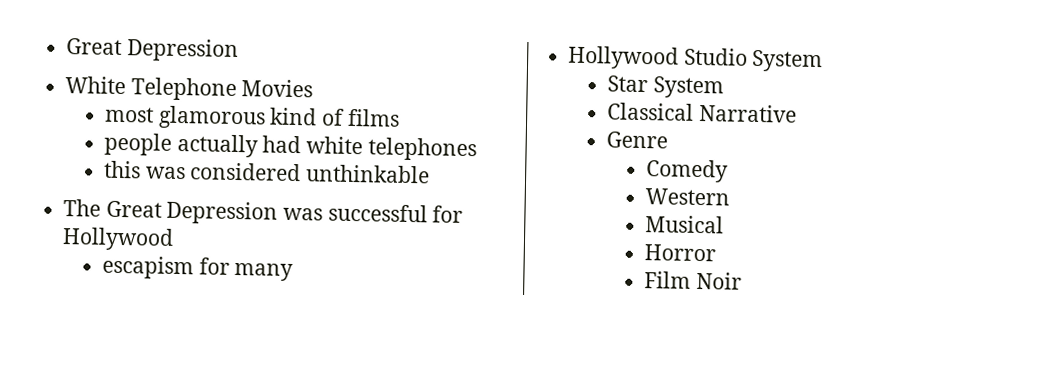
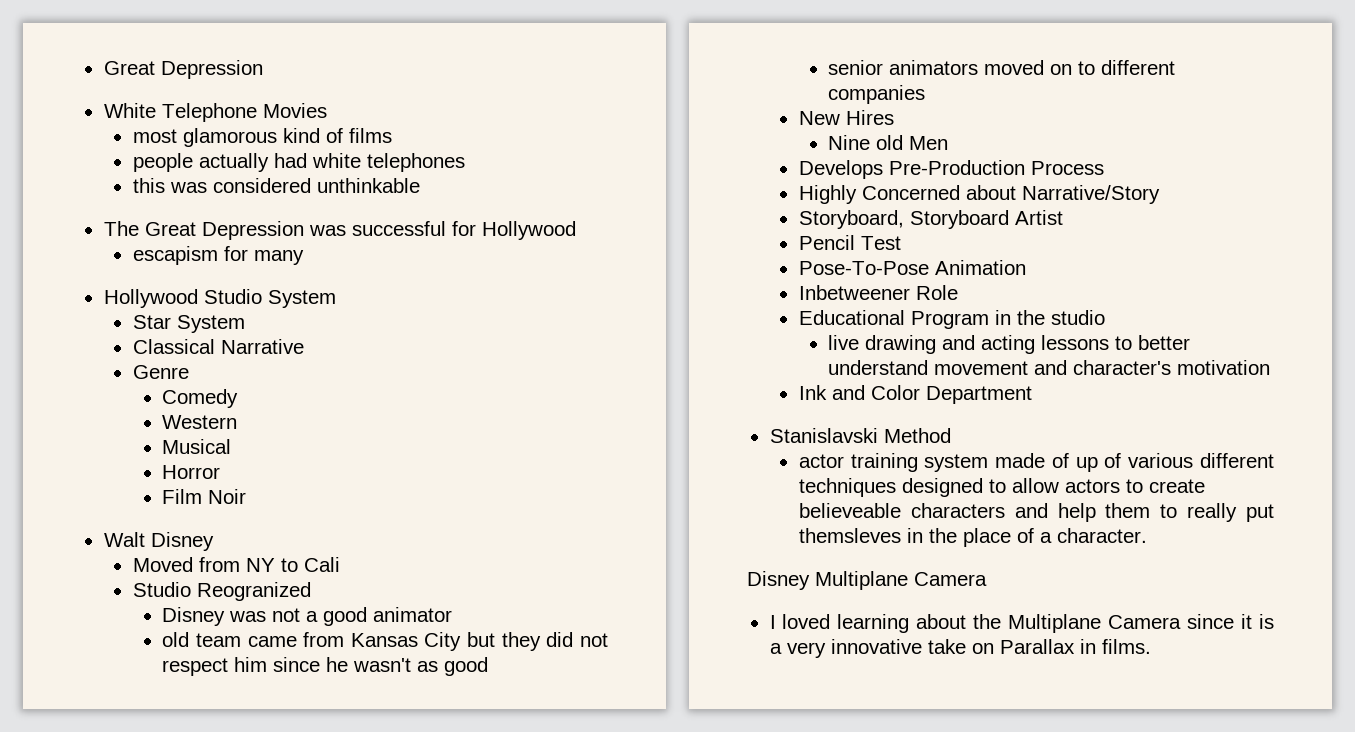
(742, 280) none -> [103,532,214,551] [132,557,340,572] [132,582,311,601] [162,607,453,626] [162,632,609,651] [162,657,489,676] [828,60,1176,75] [828,85,926,104] [798,110,894,125] [828,135,949,150] [798,160,1104,179] [798,185,1160,204] [798,210,1063,229] [798,235,901,250] [798,260,1026,275] [798,285,958,300] [798,310,1105,329] [828,335,1191,354] [828,360,1271,375] [798,385,1032,404] [769,428,951,443] [798,453,1274,472] [798,478,1205,497] [798,503,1274,522] [798,528,1147,547] [747,571,987,590] [769,614,1274,633] [769,639,1151,658] // Walt Disney // Moved from NY to Cali // Studio Reogranized // Disney was not a good animator // old team came from Kansas City but they did not respect him since he wasn't as good // senior animators moved on to different companies // New Hires // Nine old Men // Develops Pre-Production Process // Highly Concerned about Narrative/Story // Storyboard, Storyboard Artist // Pencil Test // Pose-To-Pose Animation // Inbetweener Role // Educational Program in the studio // live drawing and acting lessons to better understand movement and character's motivation // Ink and Color Department // Stanislavski Method // actor training system made of up of various different techniques designed to allow actors to create believeable characters and help them to really put themsleves in the place of a character. // Disney Multiplane Camera // I loved learning about the Multiplane Camera since it is a very innovative take on Parallax in films.

